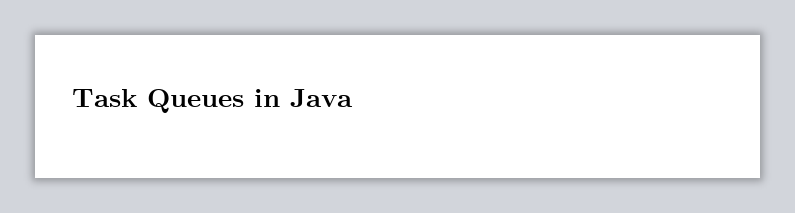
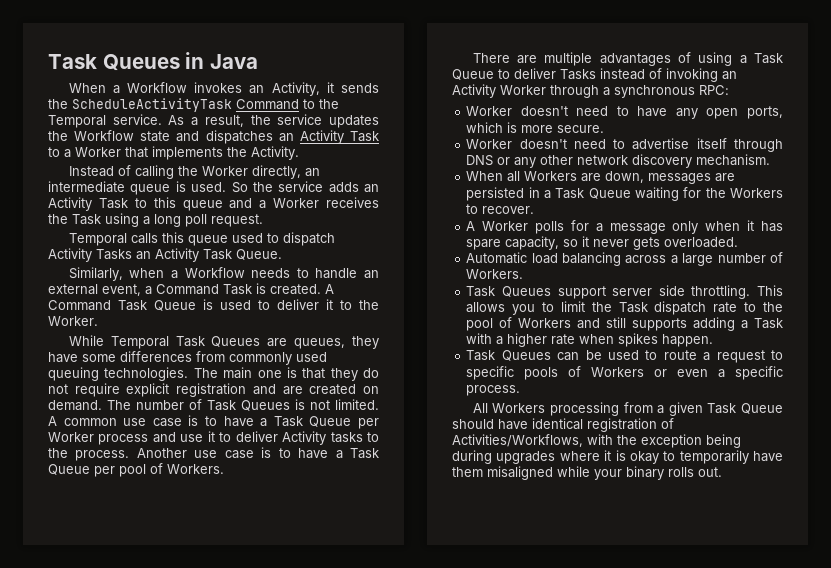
(353, 98) none -> [68,82,379,96] [48,98,339,112] [48,114,380,128] [48,130,379,144] [48,146,299,160] [68,165,320,179] [48,181,379,195] [48,197,379,211] [48,213,263,227] [68,232,335,246] [48,248,282,262] [68,267,379,281] [48,283,334,296] [48,299,379,311] [48,316,98,326] [68,335,379,349] [48,351,327,365] [48,367,379,381] [48,383,379,397] [48,399,379,411] [48,415,379,429] [48,431,380,445] [48,447,380,461] [48,463,224,477] [472,52,783,66] [452,68,737,82] [452,84,729,98] [466,106,783,119] [466,122,605,133] [466,138,783,152] [466,154,771,168] [466,171,736,184] [466,187,783,201] [466,204,535,214] [466,220,783,234] [466,236,739,250] [466,252,783,266] [466,269,524,279] [466,285,783,299] [466,301,783,315] [466,317,783,331] [466,333,714,347] [466,350,783,363] [466,366,783,380] [466,385,521,396] [472,402,783,416] [452,418,674,432] [452,434,741,448] [452,450,783,464] [452,466,722,480] // When a Workflow invokes an Activity, it sends the ScheduleActivityTask Command to the Temporal service. As a result, the service updates the Workflow state and dispatches an Activity Task to a Worker that implements the Activity. // Instead of calling the Worker directly, an intermediate queue is used. So the service adds an Activity Task to this queue and a Worker receives the Task using a long poll request. // Temporal calls this queue used to dispatch Activity Tasks an Activity Task Queue. // Similarly, when a Workflow needs to handle an external event, a Command Task is created. A Command Task Queue is used to deliver it to the Worker. // While Temporal Task Queues are queues, they have some differences from commonly used queuing technologies. The main one is that they do not require explicit registration and are created on demand. The number of Task Queues is not limited. A common use case is to have a Task Queue per Worker process and use it to deliver Activity tasks to the process. Another use case is to have a Task Queue per pool of Workers. // There are multiple advantages of using a Task Queue to deliver Tasks instead of invoking an Activity Worker through a synchronous RPC: // Worker doesn't need to have any open ports, which is more secure. // Worker doesn't need to advertise itself through DNS or any other network discovery mechanism. // When all Workers are down, messages are persisted in a Task Queue waiting for the Workers to recover. // A Worker polls for a message only when it has spare capacity, so it never gets overloaded. // Automatic load balancing across a large number of Workers. // Task Queues support server side throttling. This allows you to limit the Task dispatch rate to the pool of Workers and still supports adding a Task with a higher rate when spikes happen. // Task Queues can be used to route a request to specific pools of Workers or even a specific process. // All Workers processing from a given Task Queue should have identical registration of Activities/Workflows, with the exception being during upgrades where it is okay to temporarily have them misaligned while your binary rolls out.

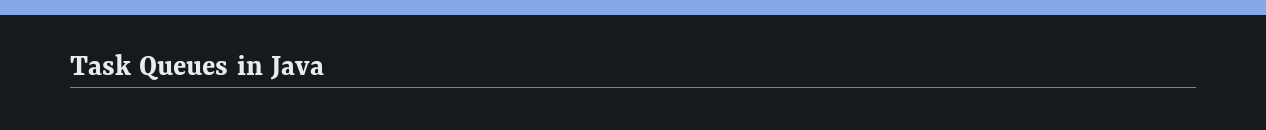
[68,82,379,96] [48,98,339,112] [48,114,380,128] [48,130,379,144] [48,146,299,160] [68,165,320,179] [48,181,379,195] [48,197,379,211] [48,213,263,227] [68,232,335,246] [48,248,282,262] [68,267,379,281] [48,283,334,296] [48,299,379,311] [48,316,98,326] [68,335,379,349] [48,351,327,365] [48,367,379,381] [48,383,379,397] [48,399,379,411] [48,415,379,429] [48,431,380,445] [48,447,380,461] [48,463,224,477] [472,52,783,66] [452,68,737,82] [452,84,729,98] [466,106,783,119] [466,122,605,133] [466,138,783,152] [466,154,771,168] [466,171,736,184] [466,187,783,201] [466,204,535,214] [466,220,783,234] [466,236,739,250] [466,252,783,266] [466,269,524,279] [466,285,783,299] [466,301,783,315] [466,317,783,331] [466,333,714,347] [466,350,783,363] [466,366,783,380] [466,385,521,396] [472,402,783,416] [452,418,674,432] [452,434,741,448] [452,450,783,464] [452,466,722,480] // When a Workflow invokes an Activity, it sends the ScheduleActivityTask Command to the Temporal service. As a result, the service updates the Workflow state and dispatches an Activity Task to a Worker that implements the Activity. // Instead of calling the Worker directly, an intermediate queue is used. So the service adds an Activity Task to this queue and a Worker receives the Task using a long poll request. // Temporal calls this queue used to dispatch Activity Tasks an Activity Task Queue. // Similarly, when a Workflow needs to handle an external event, a Command Task is created. A Command Task Queue is used to deliver it to the Worker. // While Temporal Task Queues are queues, they have some differences from commonly used queuing technologies. The main one is that they do not require explicit registration and are created on demand. The number of Task Queues is not limited. A common use case is to have a Task Queue per Worker process and use it to deliver Activity tasks to the process. Another use case is to have a Task Queue per pool of Workers. // There are multiple advantages of using a Task Queue to deliver Tasks instead of invoking an Activity Worker through a synchronous RPC: // Worker doesn't need to have any open ports, which is more secure. // Worker doesn't need to advertise itself through DNS or any other network discovery mechanism. // When all Workers are down, messages are persisted in a Task Queue waiting for the Workers to recover. // A Worker polls for a message only when it has spare capacity, so it never gets overloaded. // Automatic load balancing across a large number of Workers. // Task Queues support server side throttling. This allows you to limit the Task dispatch rate to the pool of Workers and still supports adding a Task with a higher rate when spikes happen. // Task Queues can be used to route a request to specific pools of Workers or even a specific process. // All Workers processing from a given Task Queue should have identical registration of Activities/Workflows, with the exception being during upgrades where it is okay to temporarily have them misaligned while your binary rolls out. -> (325, 68) none

